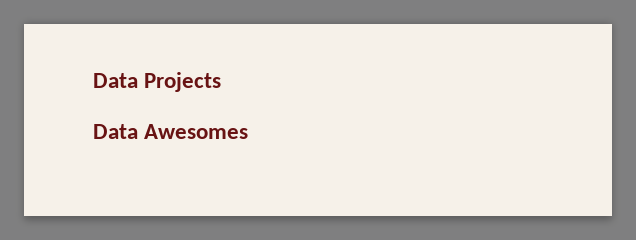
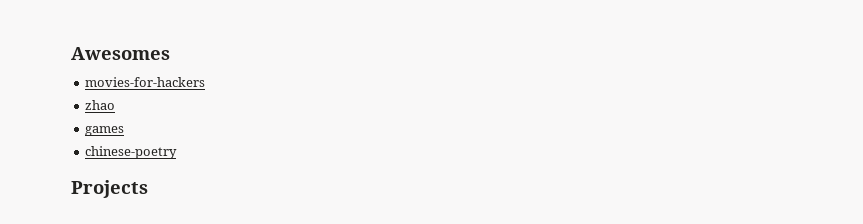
[93,73,138,88] Data -> [71,47,170,60] [85,77,206,87] [85,100,116,110] [85,126,125,136] [85,146,178,159] Awesomes // movies-for-hackers // zhao // games // chinese-poetry //
[93,124,249,139] // Data Awesomes -> (148, 189) none

